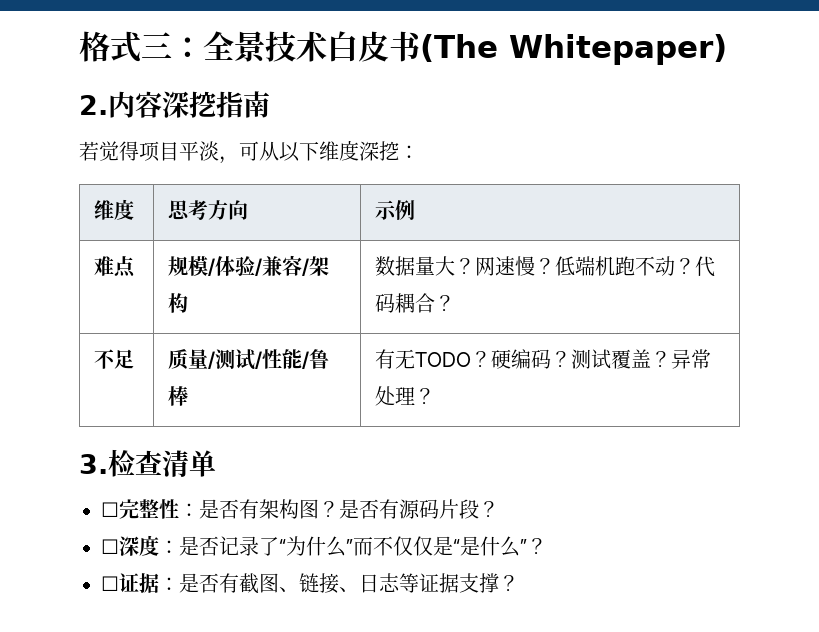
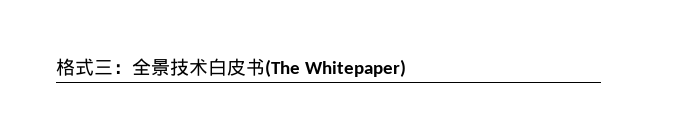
[79,91,270,118] [79,140,419,164] [94,199,135,220] [168,200,249,220] [375,199,416,220] [94,256,137,278] [168,255,330,276] [168,293,189,313] [375,256,716,277] [375,293,456,313] [94,349,135,369] [168,349,330,370] [168,386,189,406] [375,349,712,369] [375,386,436,406] [79,449,216,477] [101,499,499,519] [101,535,547,557] [101,573,519,594] // 2.内容深挖指南 // 若觉得项目平淡，可从以下维度深挖： // 维度 | 思考方向 | 示例 // 难点 | 规模/体验/兼容/架构 | 数据量大？网速慢？低端机跑不动？代码耦合？ // 不足 | 质量/测试/性能/鲁棒 | 有无TODO？硬编码？测试覆盖？异常处理？ // 3.检查清单 // ☐完整性：是否有架构图？是否有源码片段？ // ☐深度：是否记录了“为什么”而不仅仅是“是什么”？ // ☐证据：是否有截图、链接、日志等证据支撑？ -> (406, 68) none

